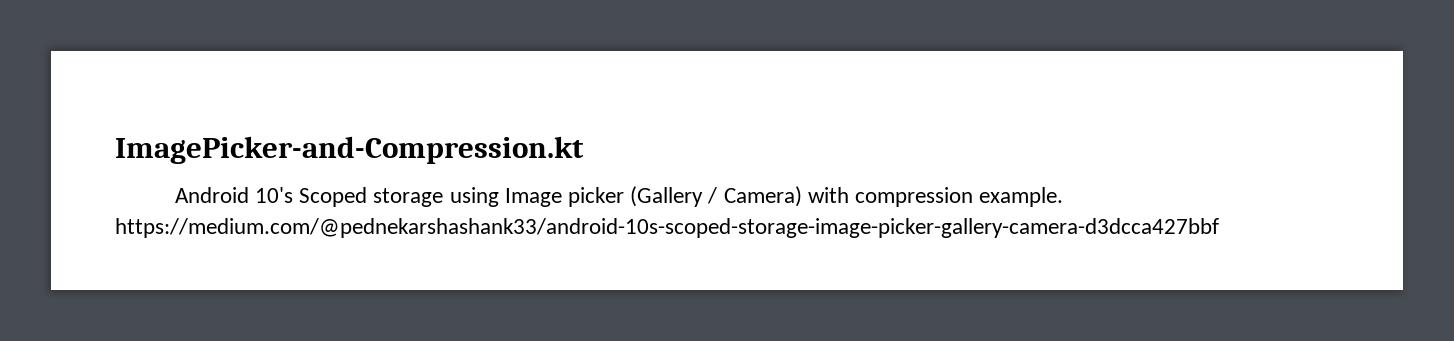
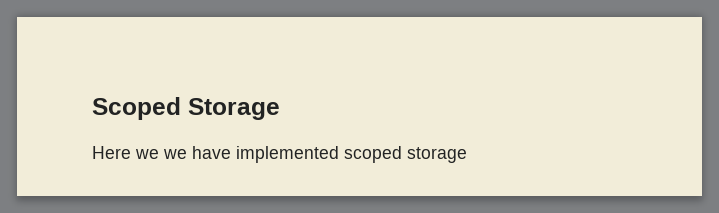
[115,136,584,164] [174,186,1064,207] [115,218,1219,238] ImagePicker-and-Compression.kt // Android 10's Scoped storage using Image picker (Gallery / Camera) with compression example. https://medium.com/@pednekarshashank33/android-10s-scoped-storage-image-picker-gallery-camera-d3dcca427bbf -> [92,97,280,120] [92,146,467,163] Scoped Storage // Here we we have implemented scoped storage

